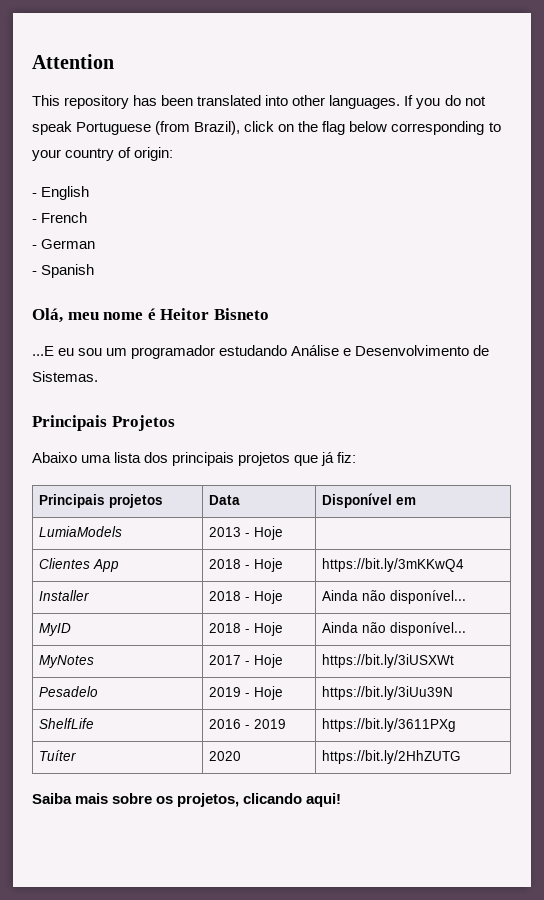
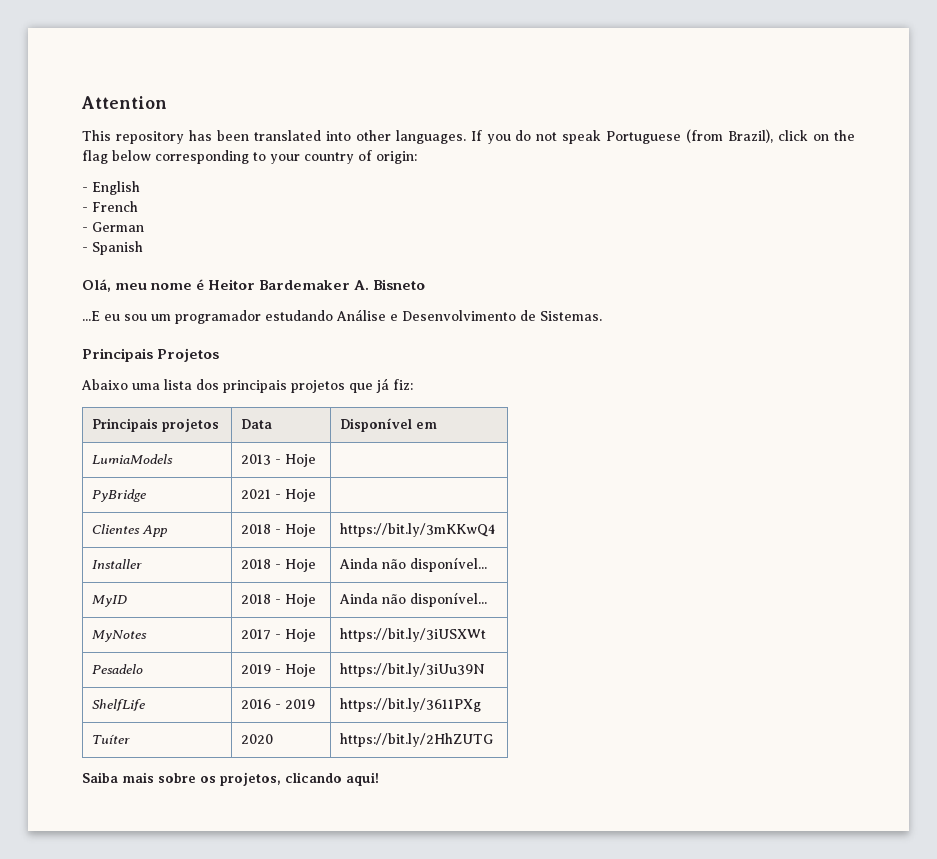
(210, 314) none -> [259,280,370,290] Bardemaker A.
(284, 533) none -> [92,489,147,502] [241,489,317,502] // PyBridge | 2021 - Hoje |

